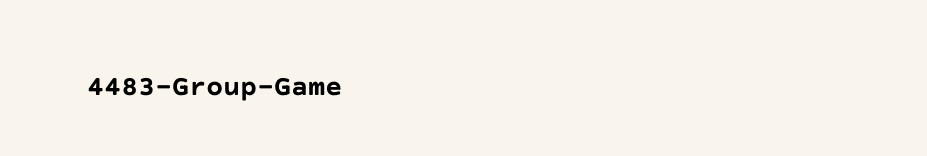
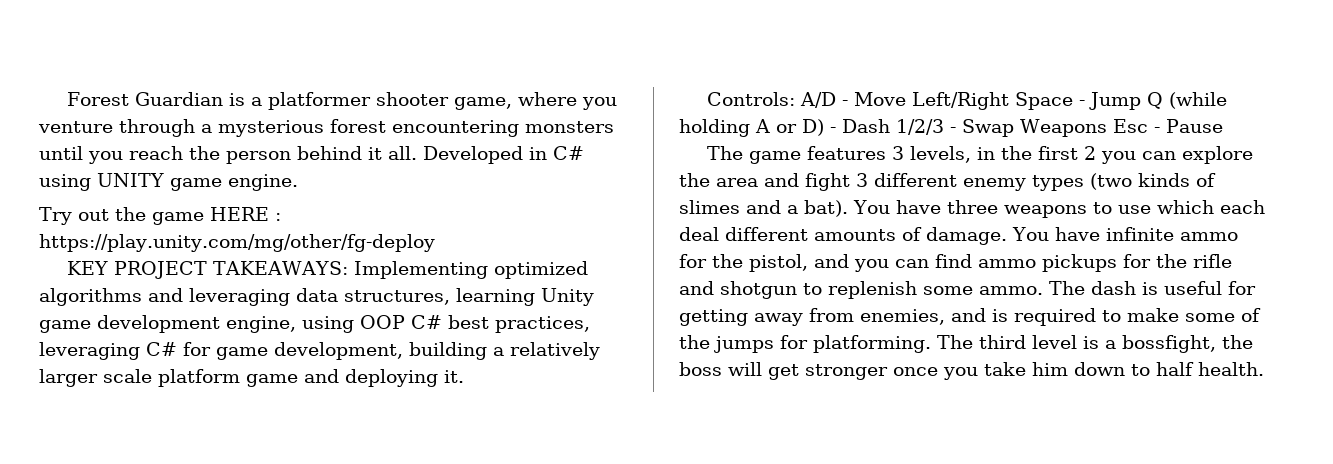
[87,77,342,101] 4483-Group-Game -> [66,92,617,110] [38,119,614,137] [39,146,584,164] [39,173,298,191] [39,207,281,225] [39,234,435,252] [66,261,588,279] [39,288,594,306] [39,315,590,333] [39,342,600,360] [39,369,464,387] [706,92,1227,110] [679,119,1223,137] [706,146,1253,164] [679,173,1216,191] [679,200,1265,218] [679,227,1238,245] [679,254,1232,272] [679,281,1256,299] [679,308,1261,326] [679,335,1253,353] [679,362,1264,380] Forest Guardian is a platformer shooter game, where you venture through a mysterious forest encountering monsters until you reach the person behind it all. Developed in C# using UNITY game engine. // Try out the game HERE : https://play.unity.com/mg/other/fg-deploy // KEY PROJECT TAKEAWAYS: Implementing optimized algorithms and leveraging data structures, learning Unity game development engine, using OOP C# best practices, leveraging C# for game development, building a relatively larger scale platform game and deploying it. // Controls: A/D - Move Left/Right Space - Jump Q (while holding A or D) - Dash 1/2/3 - Swap Weapons Esc - Pause // The game features 3 levels, in the first 2 you can explore the area and fight 3 different enemy types (two kinds of slimes and a bat). You have three weapons to use which each deal different amounts of damage. You have infinite ammo for the pistol, and you can find ammo pickups for the rifle and shotgun to replenish some ammo. The dash is useful for getting away from enemies, and is required to make some of the jumps for platforming. The third level is a bossfight, the boss will get stronger once you take him down to half health.

